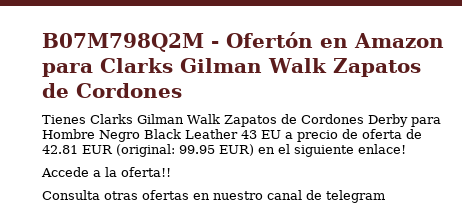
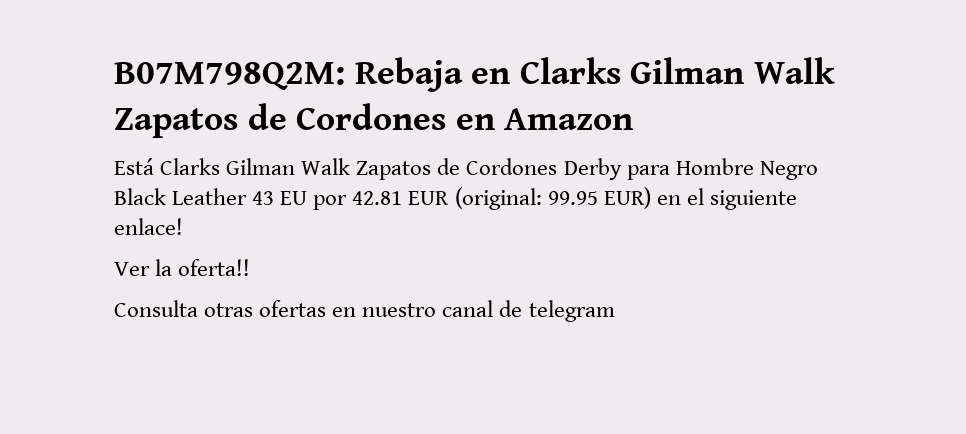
[42,32,444,52] [42,58,421,77] [42,83,182,98] [42,115,86,124] B07M798Q2M - Ofertón en Amazon para Clarks Gilman Walk Zapatos de Cordones // Tienes -> [114,57,835,92] [114,103,634,138] [114,158,154,175] B07M798Q2M: Rebaja en Clarks Gilman Walk Zapatos de Cordones en Amazon // Está
[285,129,422,142] a precio de oferta de -> [313,195,348,210] por
[41,167,101,177] Accede a -> [114,262,150,276] Ver

